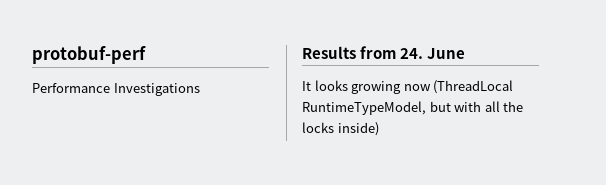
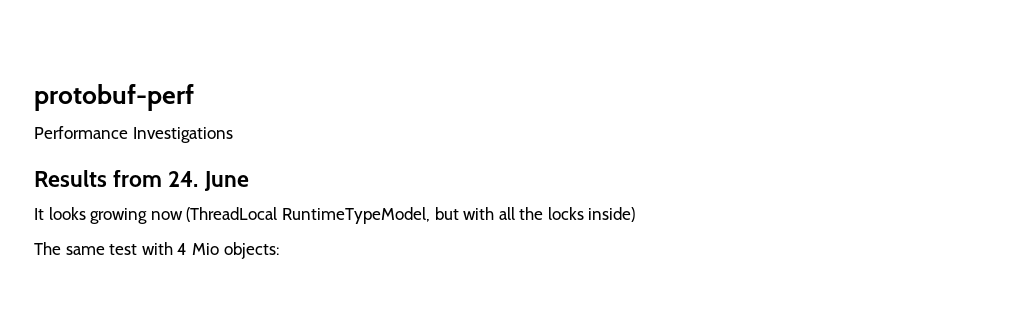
(379, 129) none -> [34,242,279,259] // The same test with 4 Mio objects:

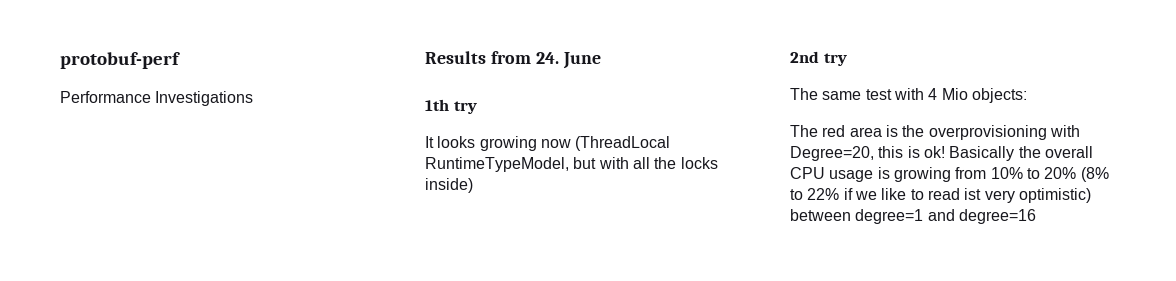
(249, 181) none -> [425,99,477,114] // 1th try
(636, 214) none -> [790,51,847,66] // 2nd try
(279, 250) none -> [790,125,1080,140] [790,146,1093,161] [790,167,1109,182] [790,188,1091,203] [790,209,1036,224] // The red area is the overprovisioning with Degree=20, this is ok! Basically the overall CPU usage is growing from 10% to 20% (8% to 22% if we like to read ist very optimistic) between degree=1 and degree=16

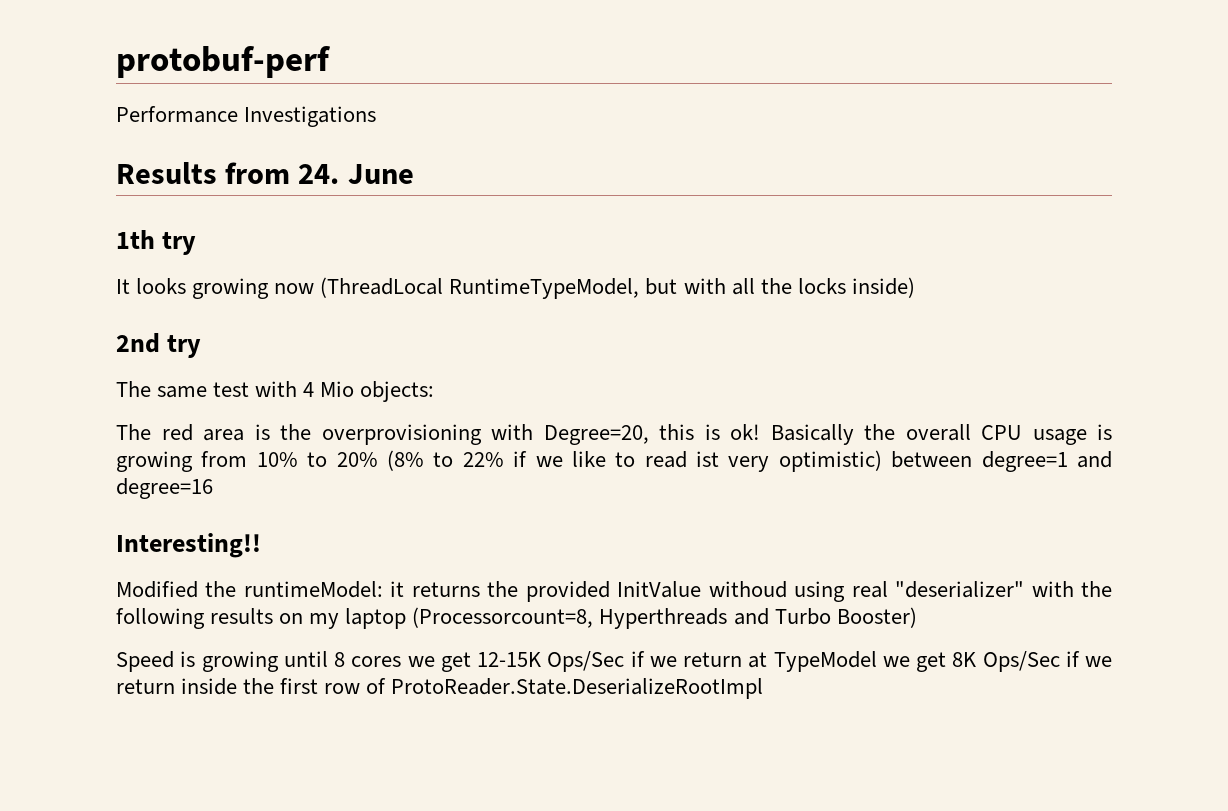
(1036, 216) none -> [116,533,261,558] [116,581,1112,602] [116,607,917,629] [116,651,1112,672] [116,678,764,699] // Interesting!! // Modified the runtimeModel: it returns the provided InitValue withoud using real "deserializer" with the following results on my laptop (Processorcount=8, Hyperthreads and Turbo Booster) // Speed is growing until 8 cores we get 12-15K Ops/Sec if we return at TypeModel we get 8K Ops/Sec if we return inside the first row of ProtoReader.State.DeserializeRootImpl

